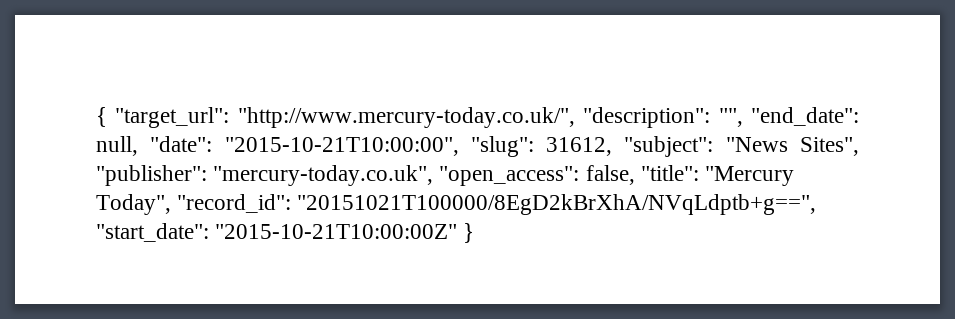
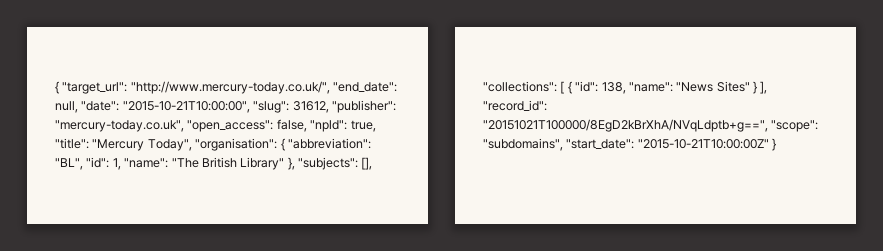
[583,107,743,128] "description": "", -> (330, 87) none
[624,136,860,157] "subject": "News Sites", -> (329, 107) none
(635, 175) none -> [310,120,376,132] "npld": true,
[177,194,817,215] "record_id": "20151021T100000/8EgD2kBrXhA/NVqLdptb+g==", -> [195,138,371,151] [55,157,373,170] [483,81,768,94] [483,100,547,111] [483,119,819,132] [483,138,563,151] "organisation": { "abbreviation": "BL", "id": 1, "name": "The British Library" }, "subjects": [], "collections": [ { "id": 138, "name": "News Sites" } ], "record_id": "20151021T100000/8EgD2kBrXhA/NVqLdptb+g==", "scope": "subdomains",

